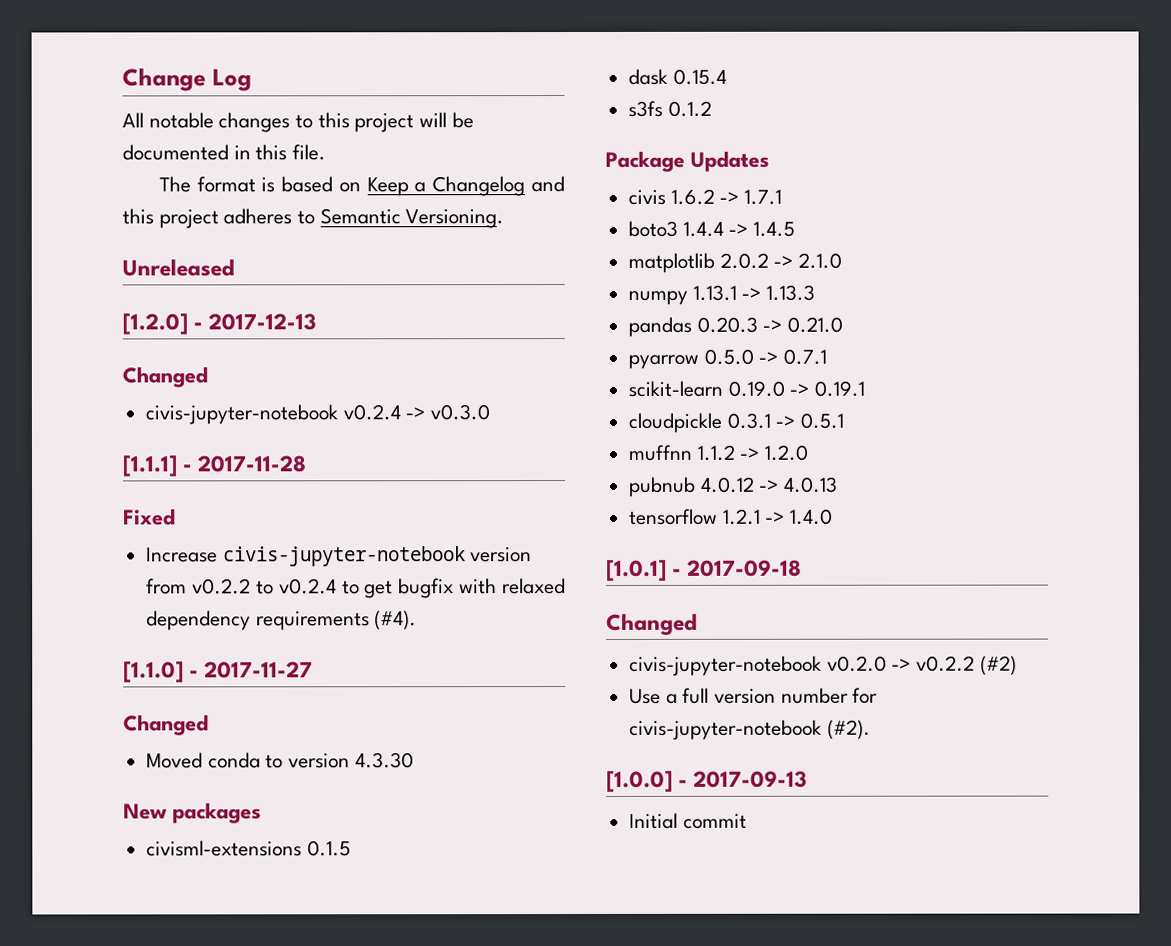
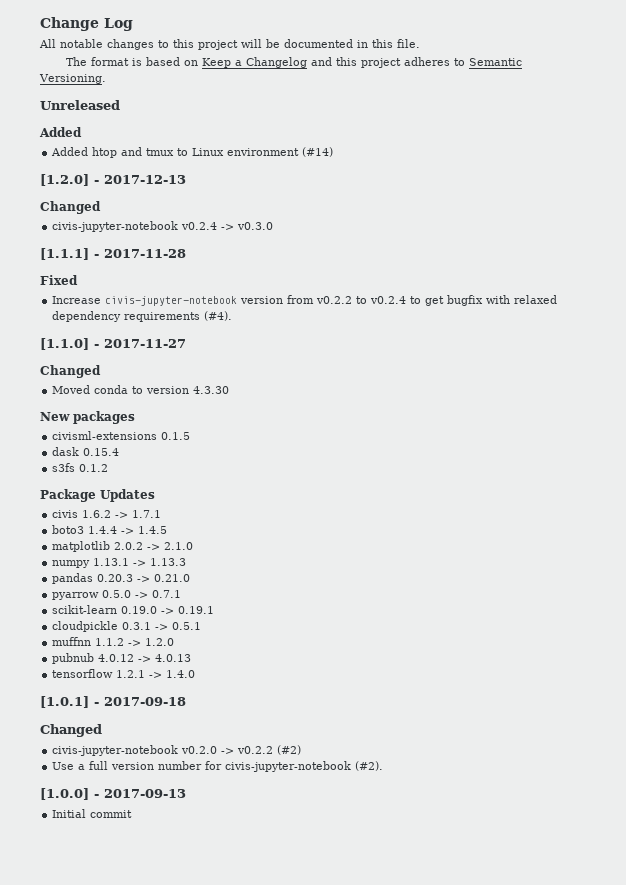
(235, 268) none -> [39,127,82,137] [51,147,334,158] // Added // Added htop and tmux to Linux environment (#14)

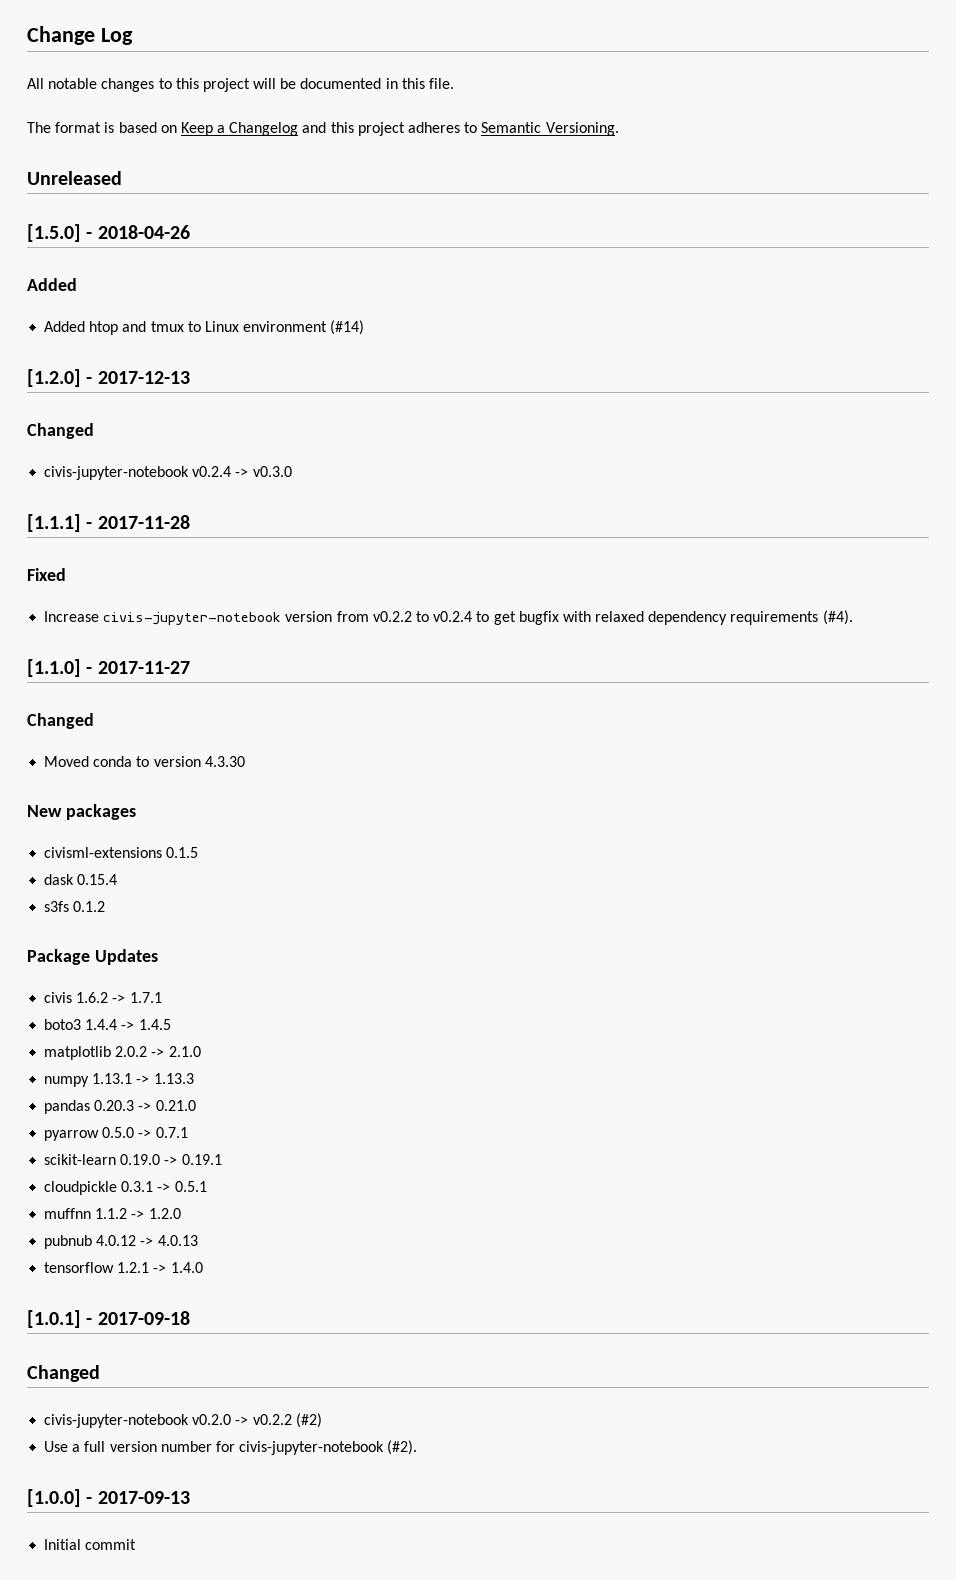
(120, 105) none -> [27,224,190,242] // [1.5.0] - 2018-04-26

